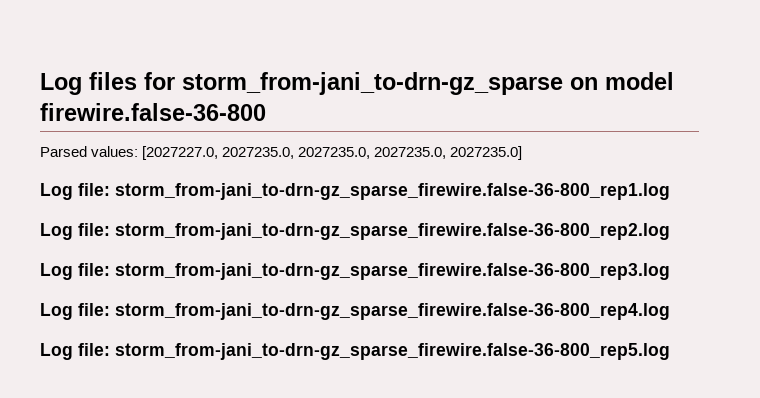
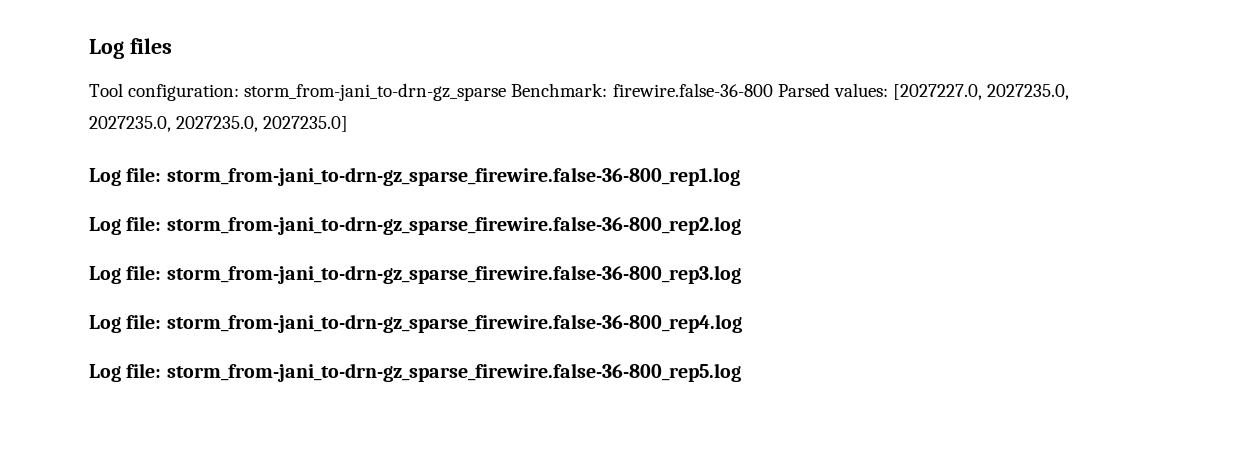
[144,72,674,95] for storm_from-jani_to-drn-gz_sparse on model -> [89,83,608,101] // Tool configuration: storm_from-jani_to-drn-gz_sparse Benchmark:
(266, 112) // -> (773, 90) none

